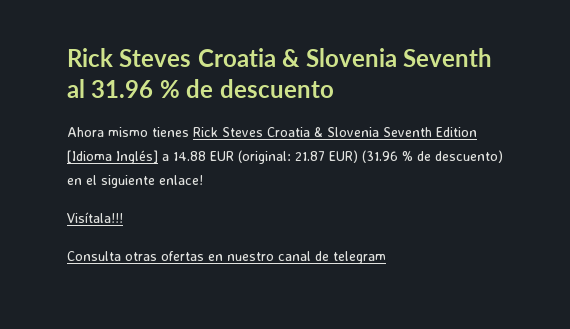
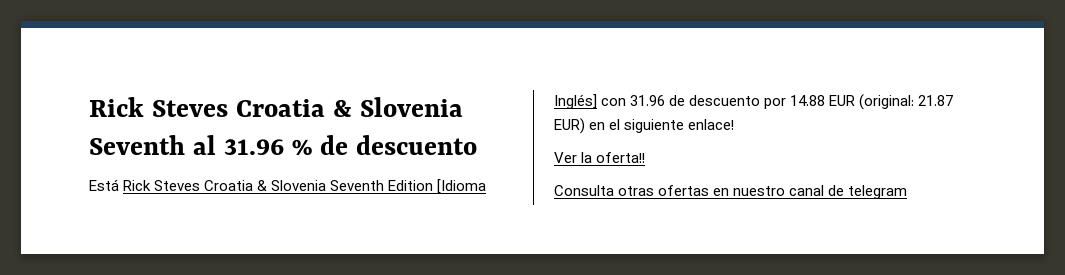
[67,127,189,137] Ahora mismo tienes -> [89,179,119,191] Está
[162,154,169,161] a -> [601,95,787,109] con 31.96 de descuento por
[362,150,503,163] (31.96 % de descuento) -> (585, 126) none
[67,212,123,223] Visítala!!! -> [554,152,646,163] Ver la oferta!!

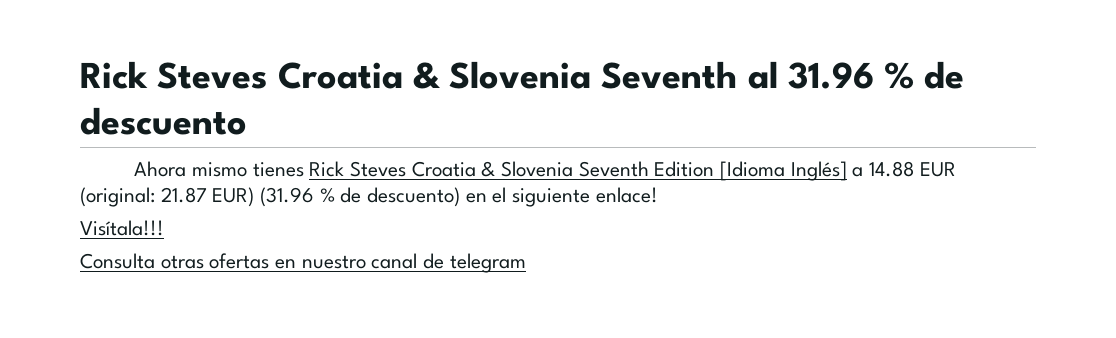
[89,179,119,191] Está -> [134,161,304,177] Ahora mismo tienes
[601,95,787,109] con 31.96 de descuento por -> [852,167,864,177] a
(585, 126) none -> [260,187,461,207] (31.96 % de descuento)
[554,152,646,163] Ver la oferta!! -> [80,220,164,236] Visítala!!!

